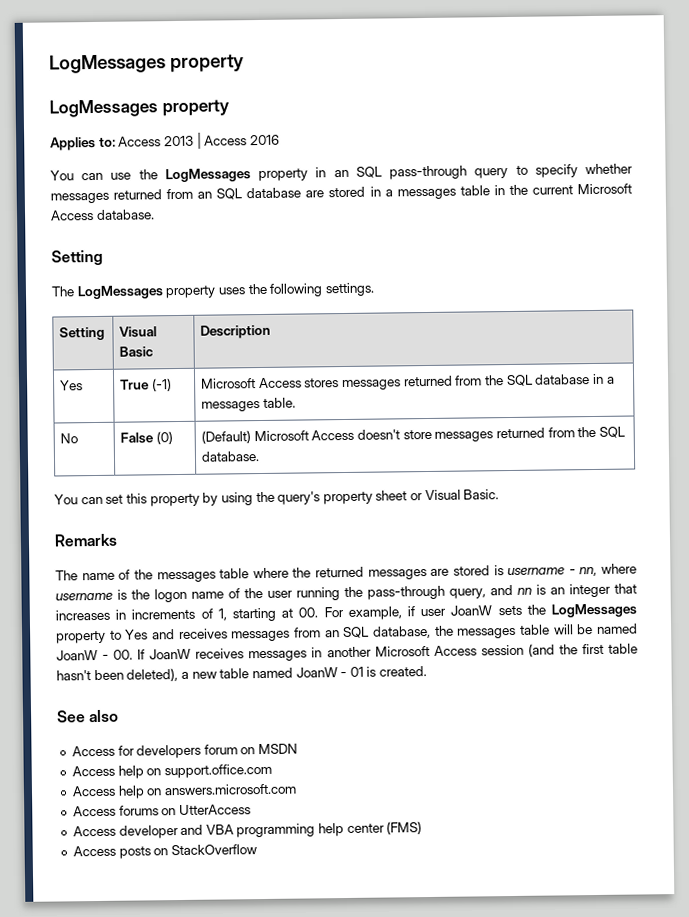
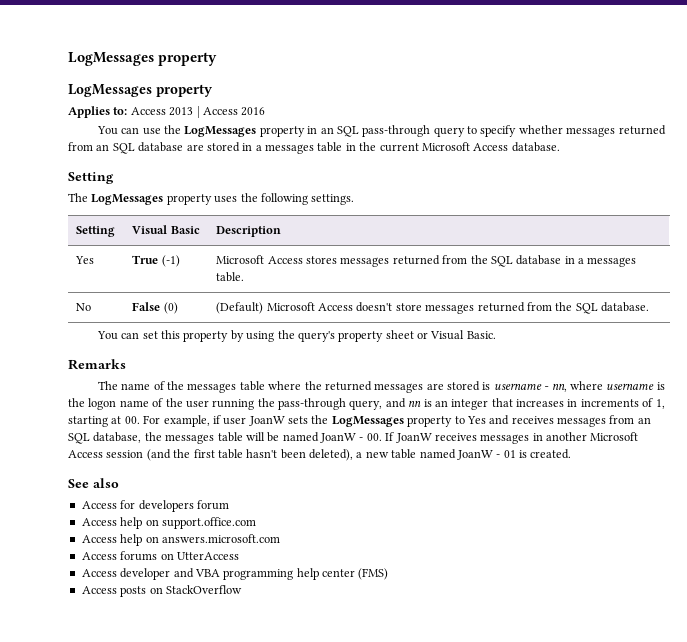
[240,743,299,755] on MSDN -> (229, 505) none

